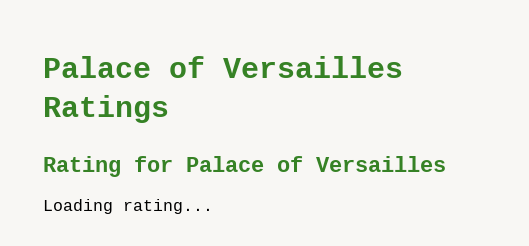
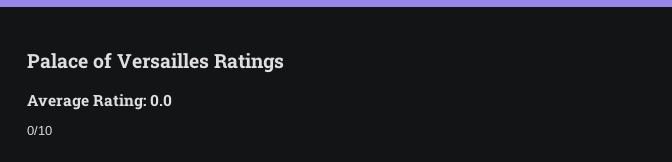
[43,156,446,177] [43,199,213,214] Rating for Palace of Versailles // Loading rating... -> [27,94,173,110] [27,126,52,135] Average Rating: 0.0 // 0/10

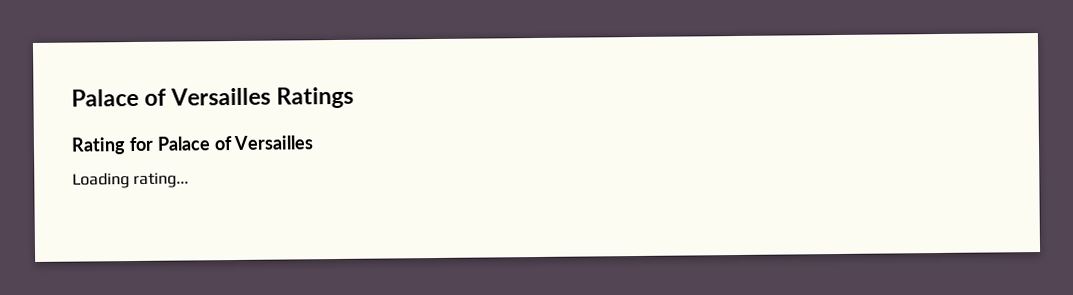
[27,94,173,110] [27,126,52,135] Average Rating: 0.0 // 0/10 -> [71,135,315,155] [72,172,190,189] Rating for Palace of Versailles // Loading rating...

